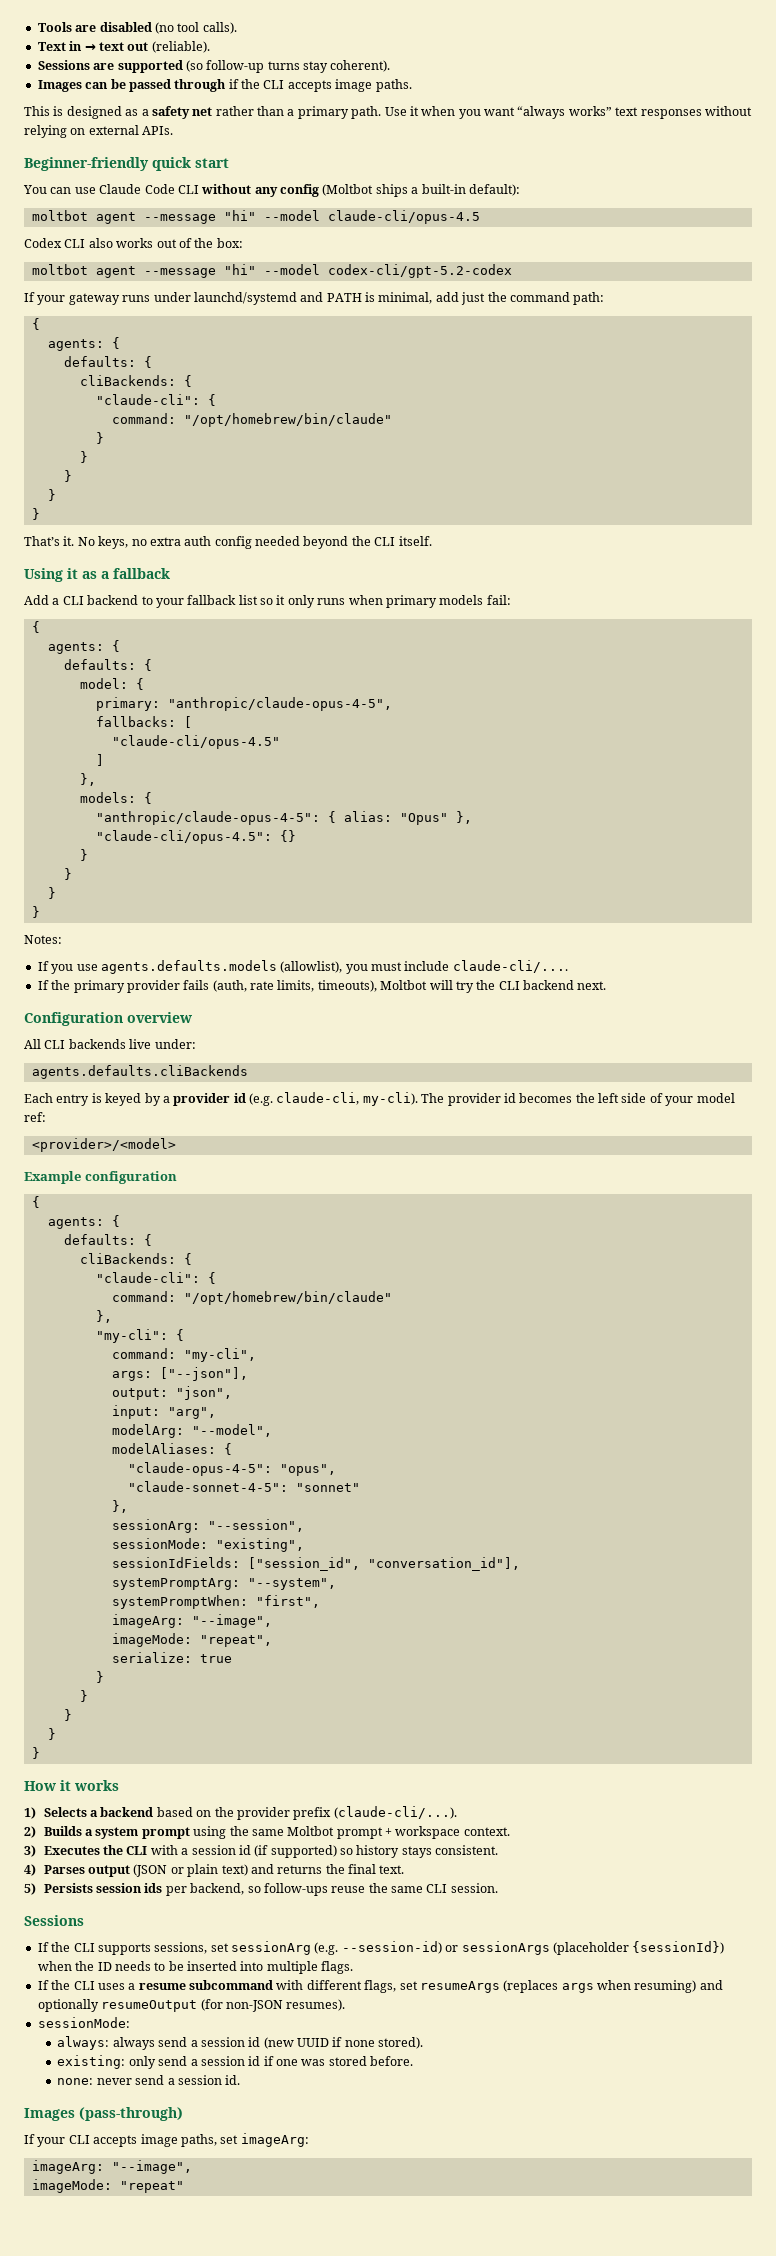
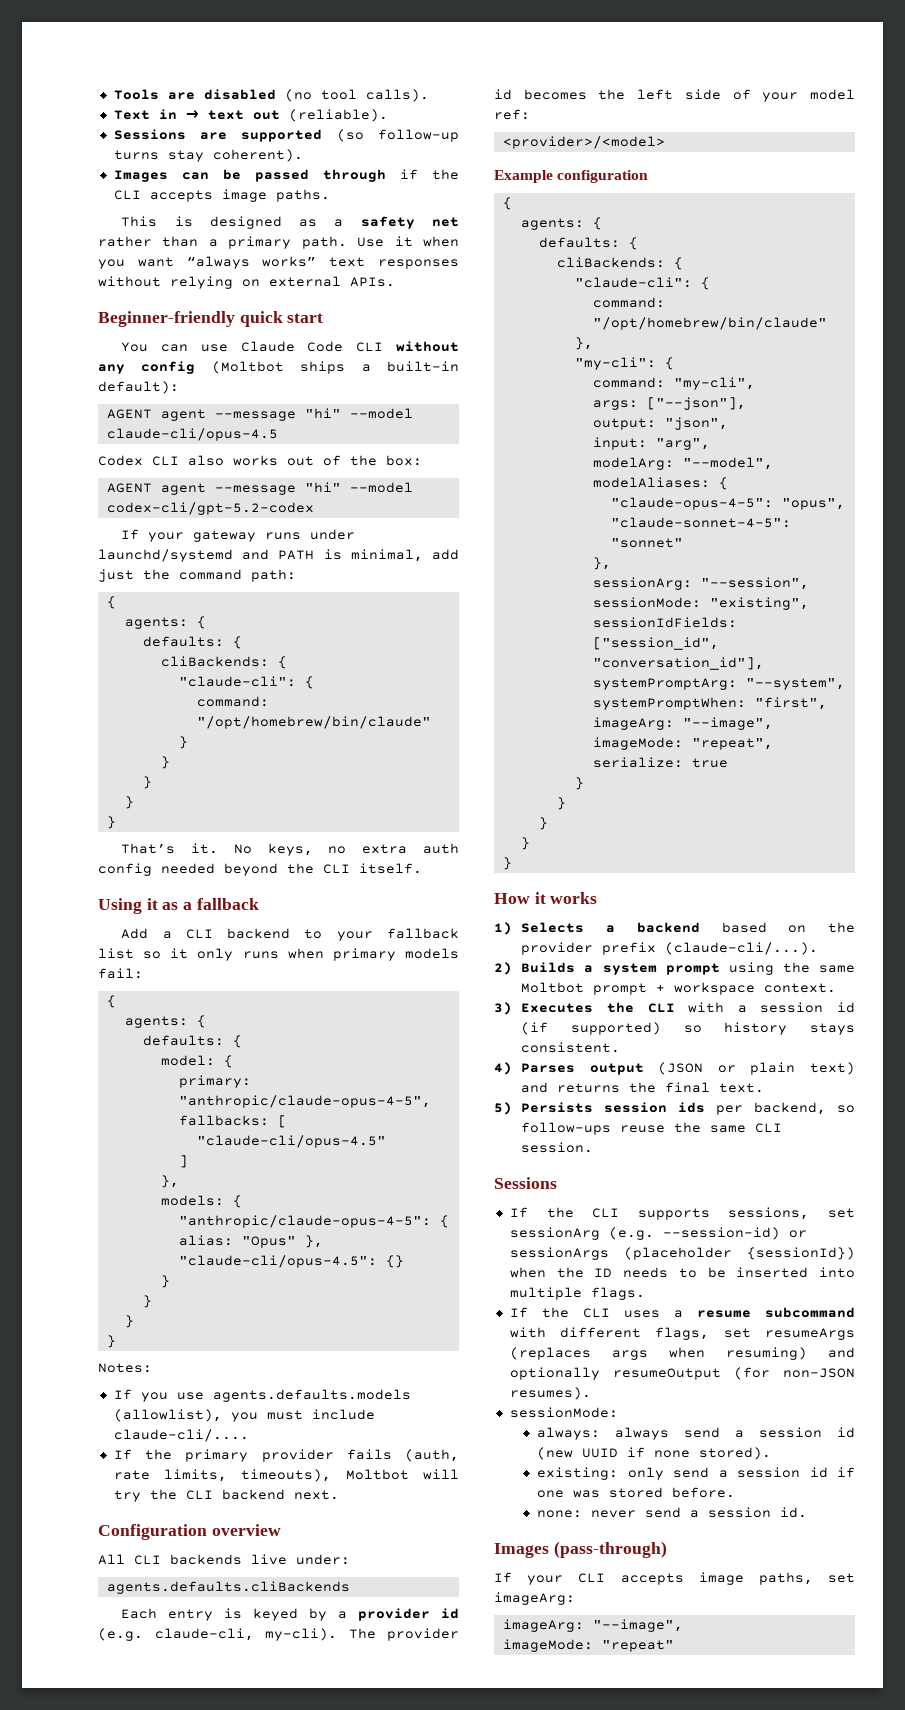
[31,210,88,221] moltbot -> [106,409,152,419] AGENT
[31,264,88,275] moltbot -> [106,483,152,493] AGENT

